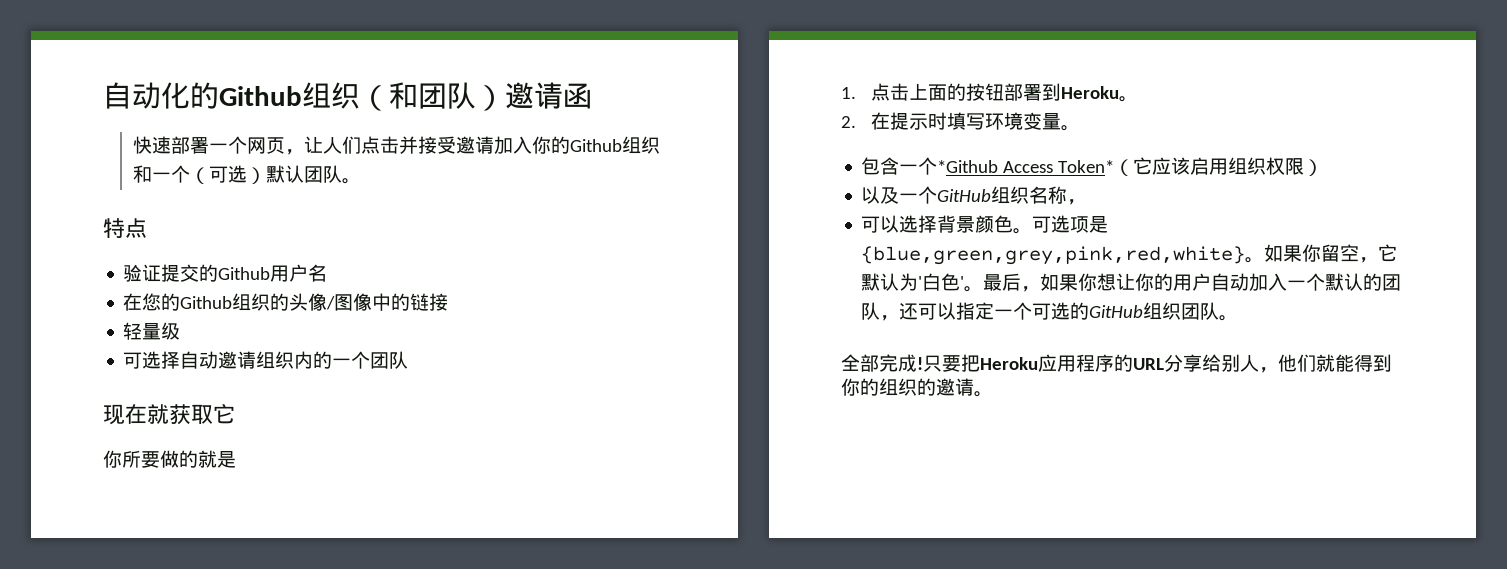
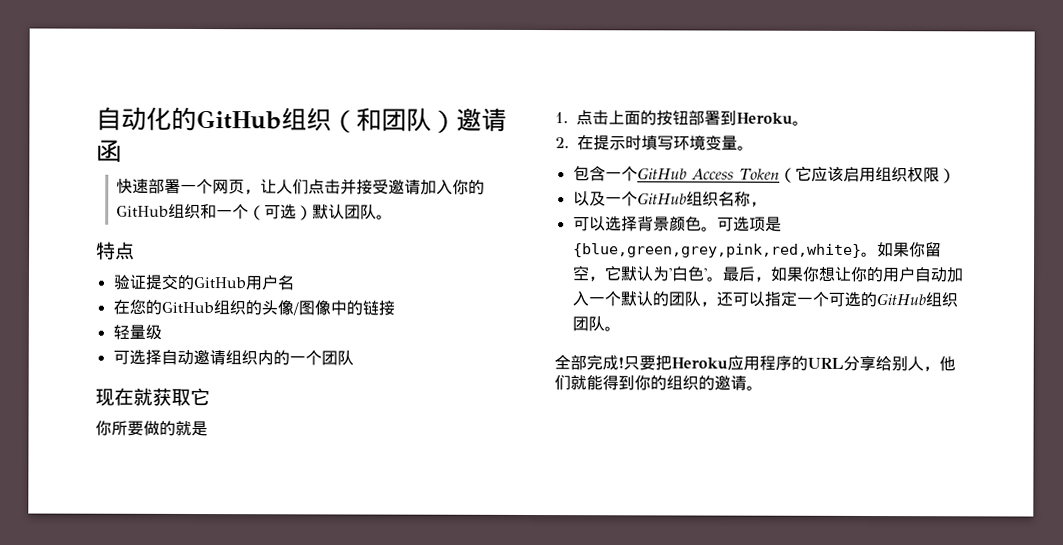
[219,86,302,106] Github -> [196,110,282,130] GitHub
[569,139,622,152] Github -> [116,205,170,217] GitHub
[218,267,271,280] Github -> [192,276,246,289] GitHub
[180,296,233,309] Github -> [160,301,214,314] GitHub
[937,160,1115,173] *Github Access Token* -> [636,167,780,180] GitHub Access Token

